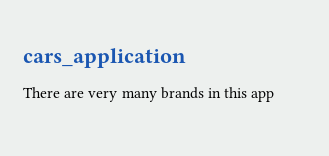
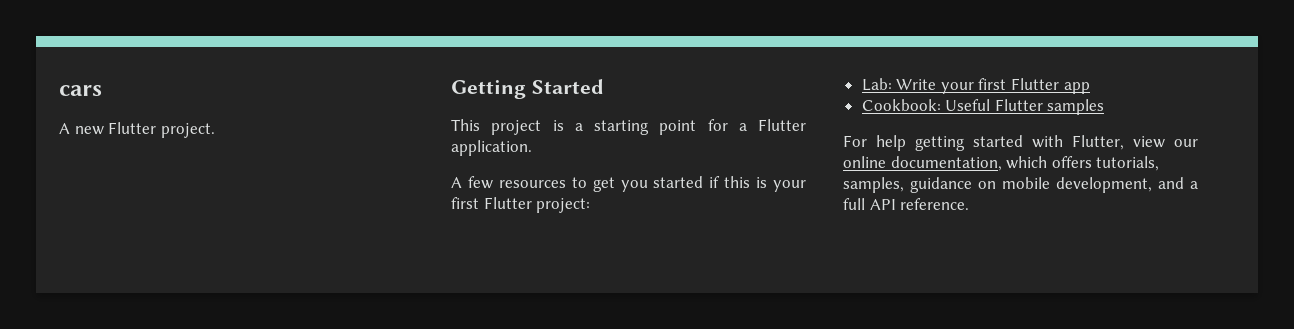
[23,48,186,68] [23,87,275,102] cars_application // There are very many brands in this app -> [59,85,102,96] [59,122,215,138] [451,79,604,99] [451,119,806,135] [451,140,532,156] [451,176,806,192] [451,197,591,213] [861,78,1090,94] [861,99,1105,115] [843,135,1198,151] [843,156,1160,171] [843,177,1198,193] [843,198,970,210] cars // A new Flutter project. // Getting Started // This project is a starting point for a Flutter application. // A few resources to get you started if this is your first Flutter project: // Lab: Write your first Flutter app // Cookbook: Useful Flutter samples // For help getting started with Flutter, view our online documentation, which offers tutorials, samples, guidance on mobile development, and a full API reference.

